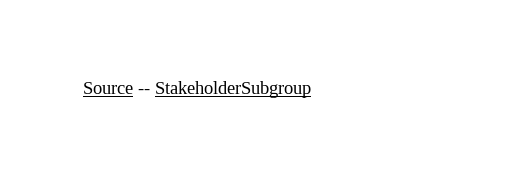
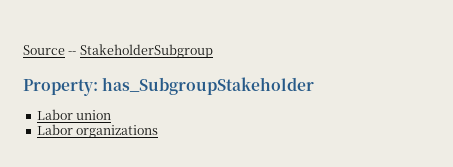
(311, 89) none -> [23,77,315,96] [36,109,112,120] [36,124,159,138] // Property: has_SubgroupStakeholder // Labor union // Labor organizations

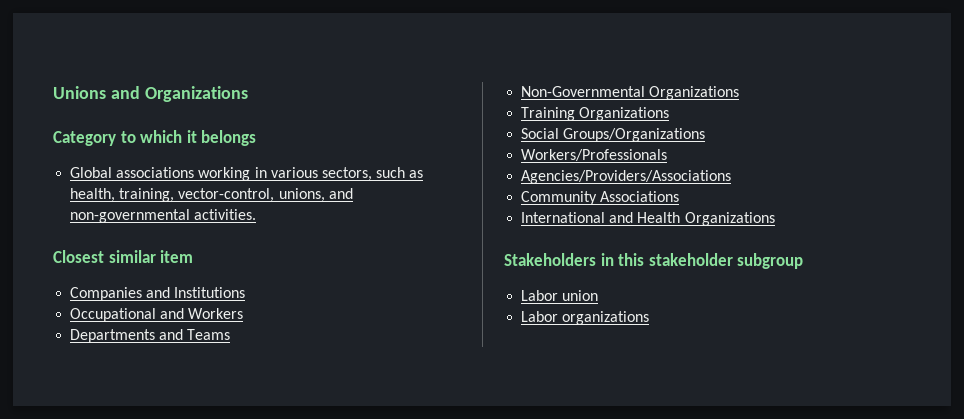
[23,44,213,58] [23,77,315,96] Source -- StakeholderSubgroup // Property: has_SubgroupStakeholder -> [53,86,248,102] [53,130,257,146] [70,167,424,181] [70,188,353,202] [70,209,257,223] [53,250,194,263] [70,287,246,301] [70,308,244,322] [70,329,231,343] [521,86,740,100] [521,107,670,121] [521,128,706,142] [521,149,668,161] [521,170,732,184] [521,191,680,205] [521,212,775,226] [504,253,804,269] Unions and Organizations // Category to which it belongs // Global associations working in various sectors, such as health, training, vector-control, unions, and non-governmental activities. // Closest similar item // Companies and Institutions // Occupational and Workers // Departments and Teams // Non-Governmental Organizations // Training Organizations // Social Groups/Organizations // Workers/Professionals // Agencies/Providers/Associations // Community Associations // International and Health Organizations // Stakeholders in this stakeholder subgroup

